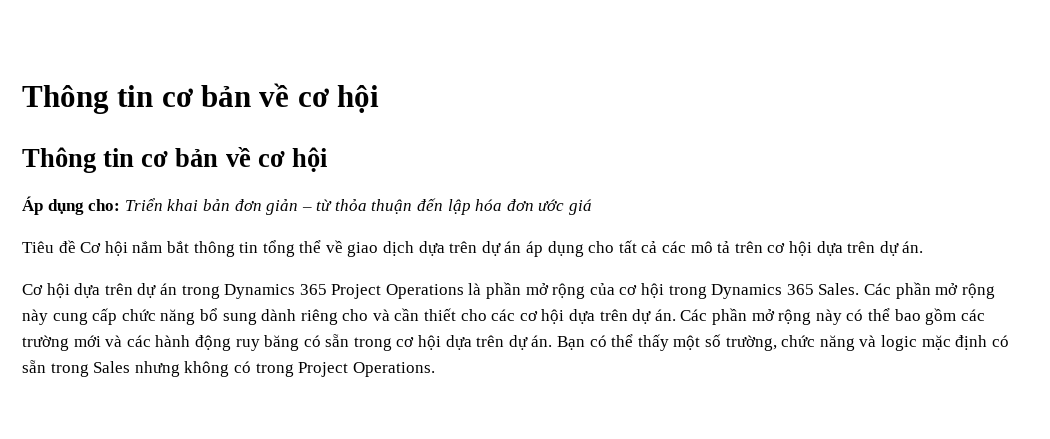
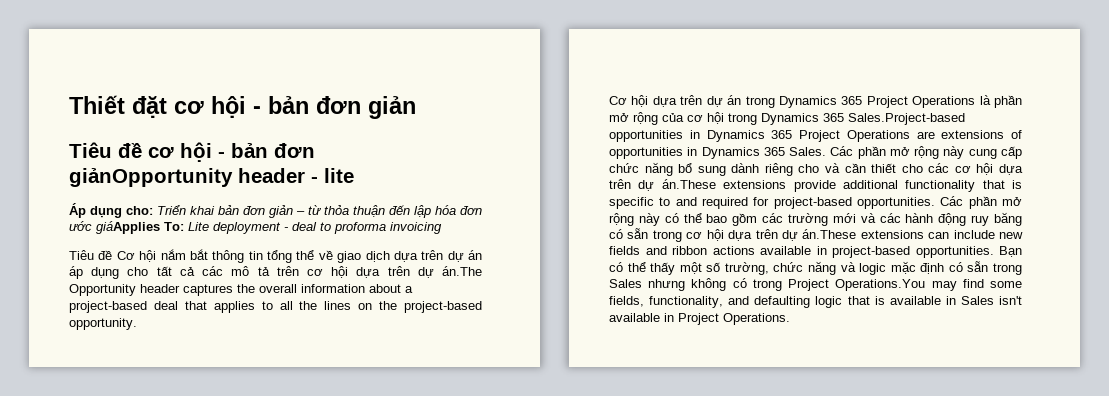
[22,83,380,114] [22,147,327,173] Thông tin cơ bản về cơ hội // Thông tin cơ bản về cơ hội -> [69,95,416,119] [69,142,315,162] [69,168,354,187] Thiết đặt cơ hội - bản đơn giản // Tiêu đề cơ hội - bản đơn giảnOpportunity header - lite
[569,199,593,215] giá -> [96,221,442,234] giáApplies To: Lite deployment - deal to proforma invoicing
[902,241,924,253] án. -> [442,266,483,276] [69,284,413,296] [69,301,482,313] [69,318,137,330] án.The Opportunity header captures the overall information about a project-based deal that applies to all the lines on the project-based opportunity.
(814, 289) none -> [848,113,965,125] [609,130,1022,142] [609,147,785,159] Sales.Project-based opportunities in Dynamics 365 Project Operations are extensions of opportunities in Dynamics 365
[654,309,676,321] án. -> [661,179,1022,192] [609,197,935,209] án.These extensions provide additional functionality that is specific to and required for project-based opportunities.
[531,335,553,347] án. -> [802,229,1023,239] [609,246,994,258] án.These extensions can include new fields and ribbon actions available in project-based opportunities.
(349, 369) none -> [835,279,1022,291] [609,296,1023,308] [609,313,719,325] Operations.You may find some fields, functionality, and defaulting logic that is available in Sales isn't available in Project

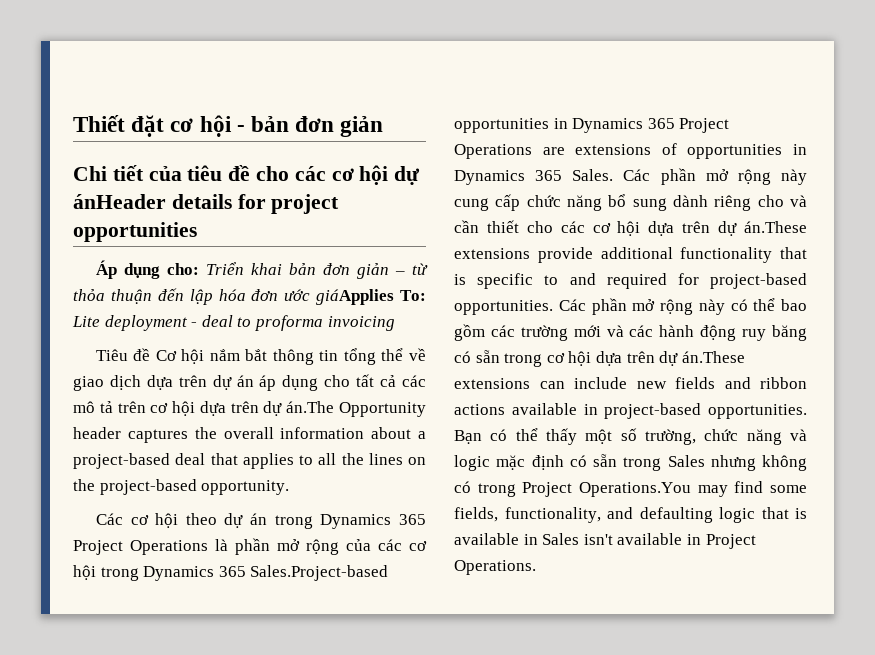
[69,142,315,162] [69,168,354,187] Tiêu đề cơ hội - bản đơn giảnOpportunity header - lite -> [73,165,421,185] [73,194,340,214] [73,222,197,242] Chi tiết của tiêu đề cho các cơ hội dự ánHeader details for project opportunities
[609,95,703,107] Cơ hội dựa trên -> [95,513,217,528] Các cơ hội theo
(684, 117) none -> [378,539,402,551] các

